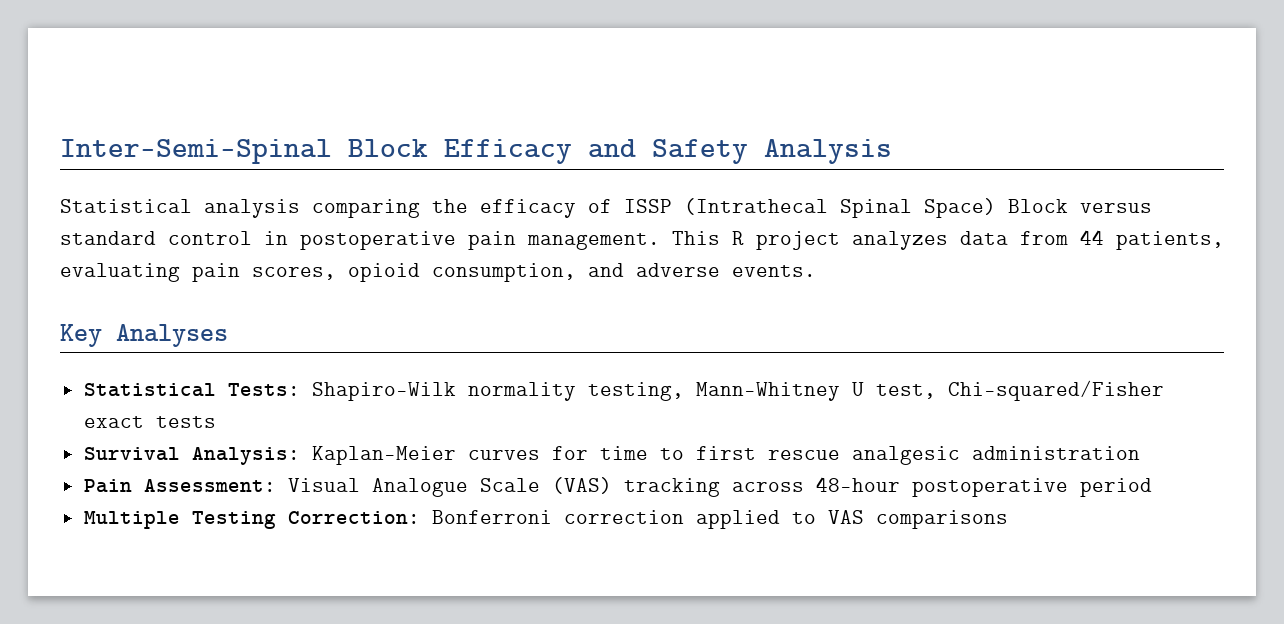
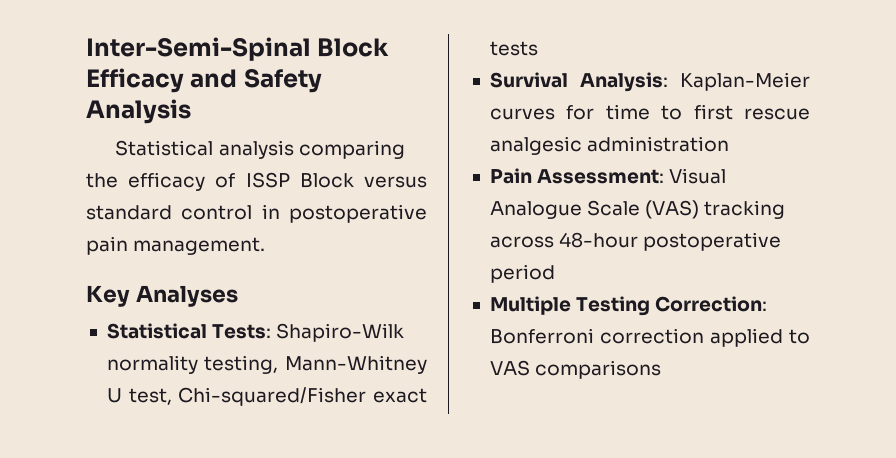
[684,198,996,218] (Intrathecal Spinal Space) -> (290, 180) none
[672,230,1224,250] [60,263,816,282] This R project analyzes data from 44 patients, evaluating pain scores, opioid consumption, and adverse events. -> (266, 246) none

